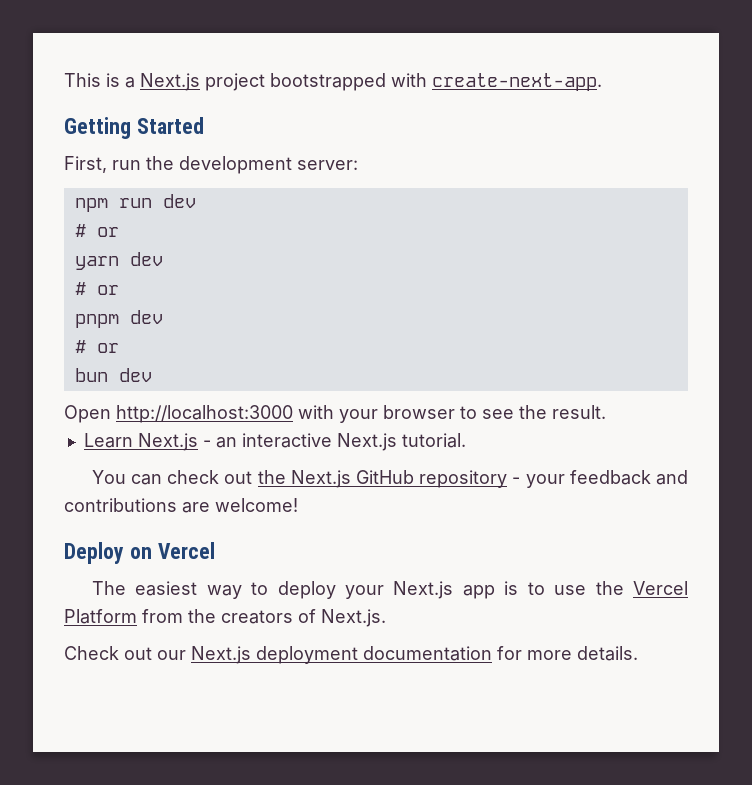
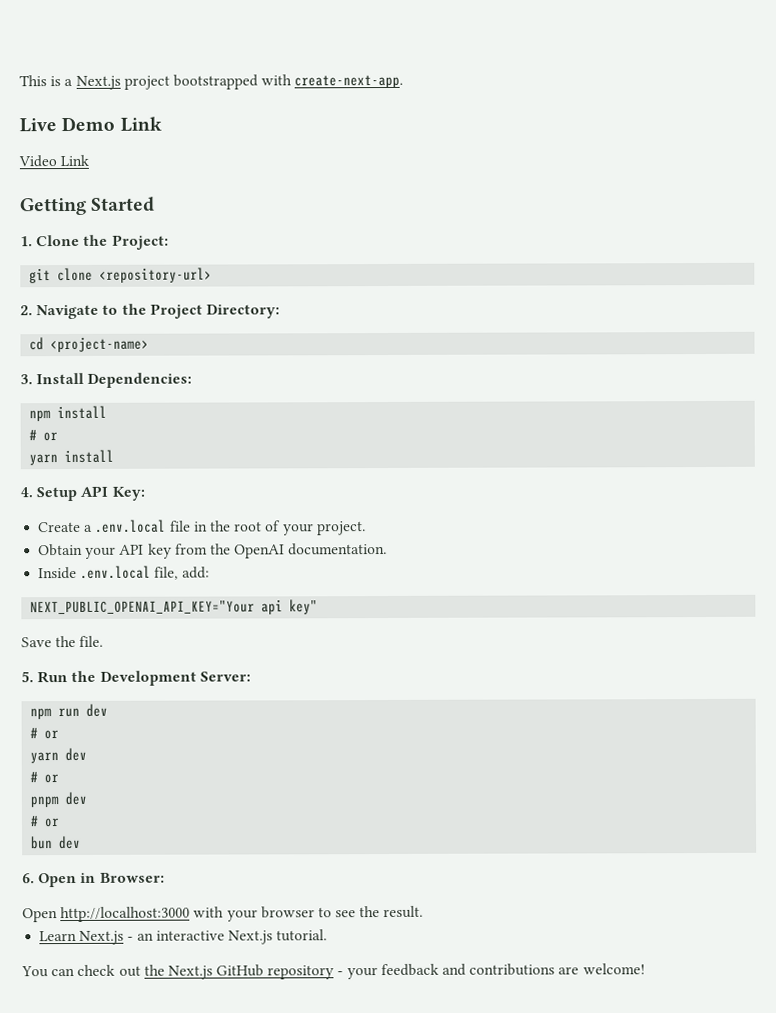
[64,117,204,139] [64,156,358,174] Getting Started // First, run the development server: -> [19,116,162,133] [18,154,90,168] [20,196,156,216] [20,234,169,250] [29,267,213,284] [20,303,280,320] [29,336,150,353] [20,372,193,388] [29,405,108,422] [29,429,59,442] [29,449,115,466] [20,485,145,502] [38,519,366,536] [38,543,388,559] [38,565,210,580] [30,599,319,615] [21,635,104,648] [21,670,251,686] Live Demo Link // Video Link // Getting Started // 1. Clone the Project: // git clone <repository-url> // 2. Navigate to the Project Directory: // cd <project-name> // 3. Install Dependencies: // npm install // # or // yarn install // 4. Setup API Key: // Create a .env.local file in the root of your project. // Obtain your API key from the OpenAI documentation. // Inside .env.local file, add: // NEXT_PUBLIC_OPENAI_API_KEY="Your api key" // Save the file. // 5. Run the Development Server:
(152, 375) none -> [22,872,165,888] // 6. Open in Browser:
[64,542,215,564] [91,581,688,599] [64,609,386,627] [64,646,638,664] // Deploy on Vercel // The easiest way to deploy your Next.js app is to use the Vercel Platform from the creators of Next.js. // Check out our Next.js deployment documentation for more details. -> (645, 969) none

